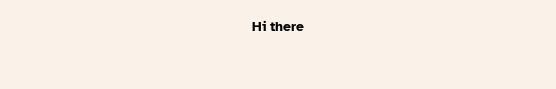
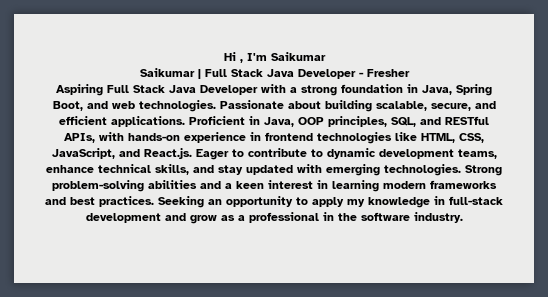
[270,22,304,31] there -> [239,52,326,63] [139,68,410,79] [56,84,492,96] [52,100,496,112] [59,116,489,127] [64,132,484,144] [51,148,497,160] [46,164,502,176] [52,180,497,192] [45,196,503,208] [85,212,463,224] , I'm Saikumar // Saikumar | Full Stack Java Developer - Fresher // Aspiring Full Stack Java Developer with a strong foundation in Java, Spring Boot, and web technologies. Passionate about building scalable, secure, and efficient applications. Proficient in Java, OOP principles, SQL, and RESTful APIs, with hands-on experience in frontend technologies like HTML, CSS, JavaScript, and React.js. Eager to contribute to dynamic development teams, enhance technical skills, and stay updated with emerging technologies. Strong problem-solving abilities and a keen interest in learning modern frameworks and best practices. Seeking an opportunity to apply my knowledge in full-stack development and grow as a professional in the software industry.

